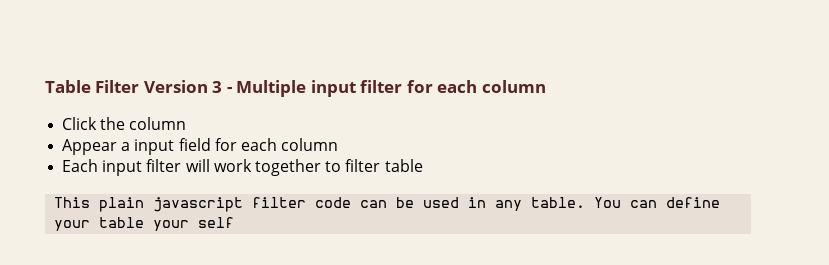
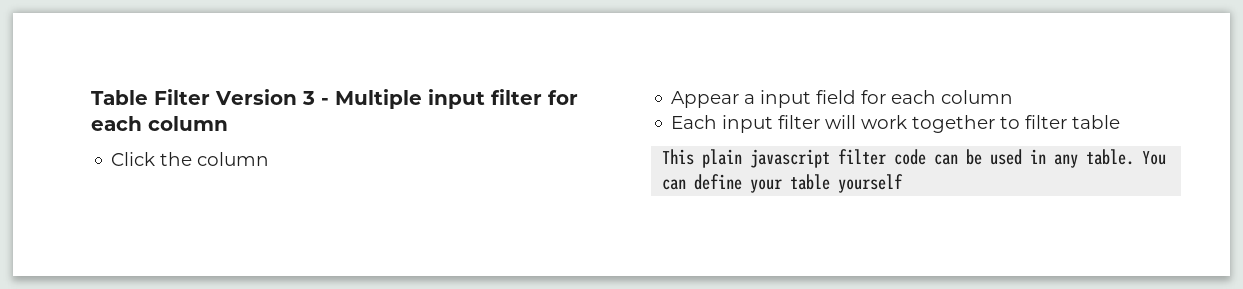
[153,217,235,231] your self -> [838,174,904,193] yourself

